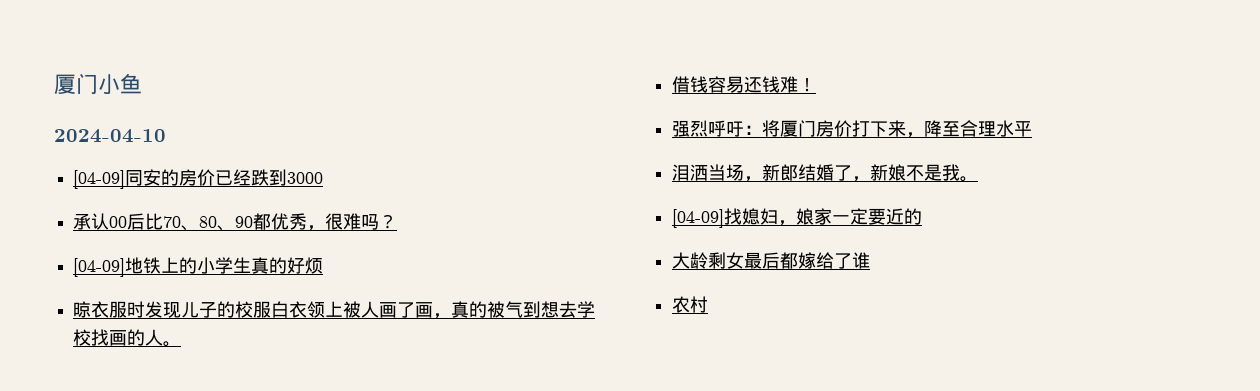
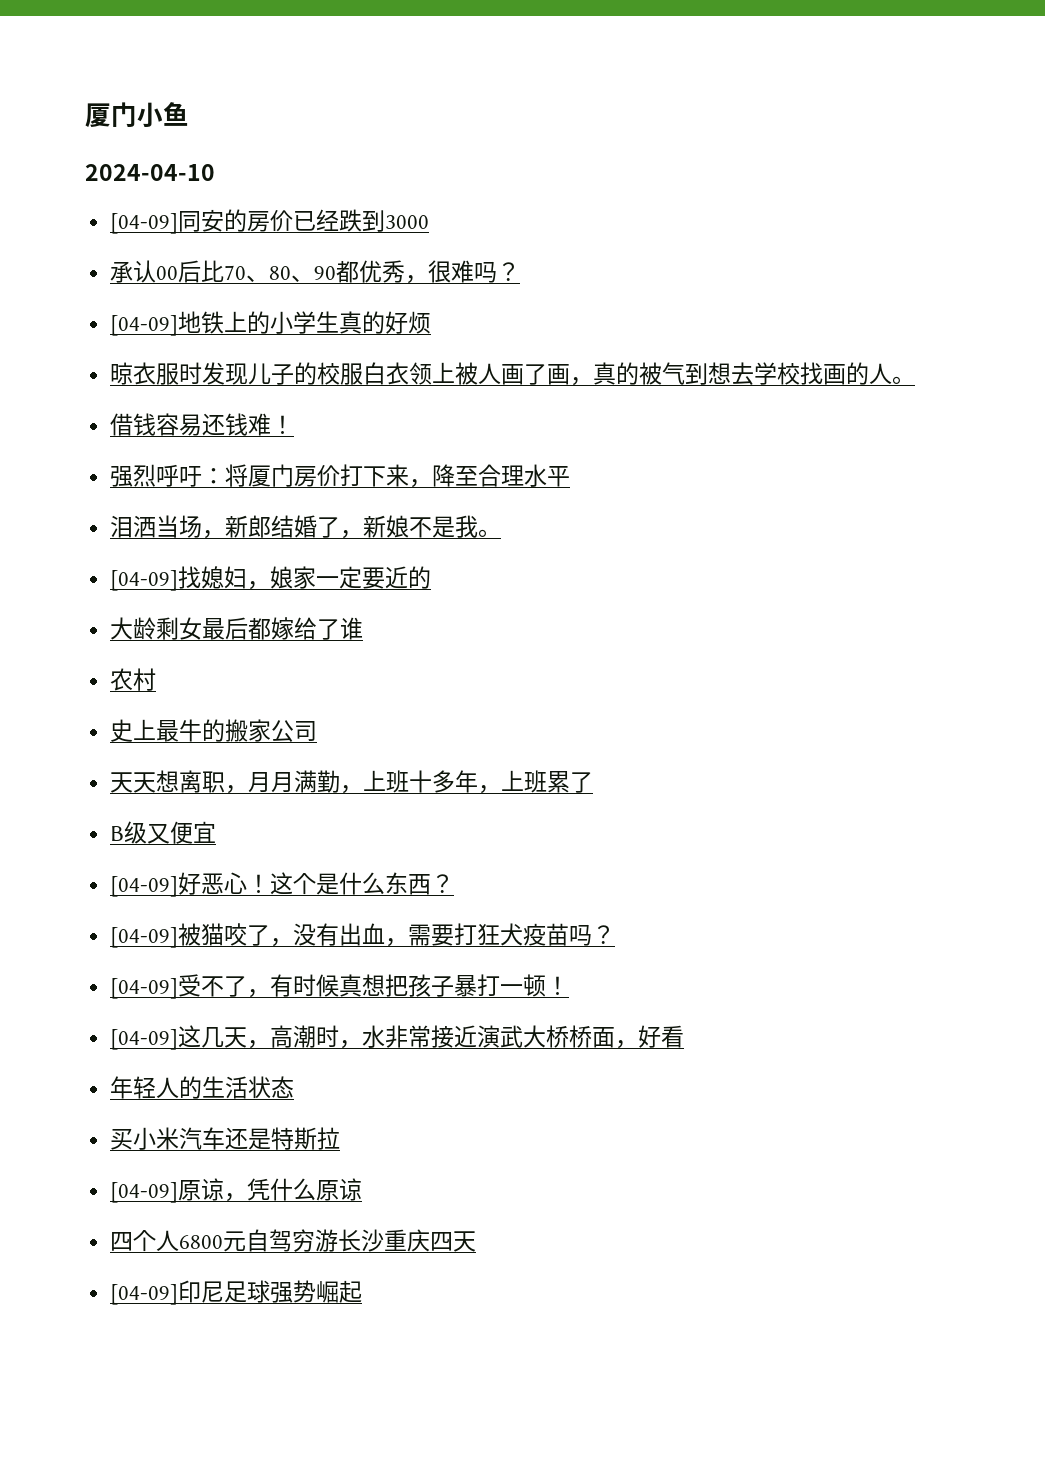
(709, 304) none -> [110,719,318,742] [110,770,594,794] [110,821,217,844] [110,872,455,897] [110,923,616,948] [110,974,570,999] [110,1025,685,1050] [110,1076,295,1099] [110,1127,341,1150] [110,1178,363,1203] [110,1229,477,1252] [110,1280,363,1305] // 史上最牛的搬家公司 // 天天想离职，月月满勤，上班十多年，上班累了 // B级又便宜 // [04-09]好恶心！这个是什么东西？ // [04-09]被猫咬了，没有出血，需要打狂犬疫苗吗？ // [04-09]受不了，有时候真想把孩子暴打一顿！ // [04-09]这几天，高潮时，水非常接近演武大桥桥面，好看 // 年轻人的生活状态 // 买小米汽车还是特斯拉 // [04-09]原谅，凭什么原谅 // 四个人6800元自驾穷游长沙重庆四天 // [04-09]印尼足球强势崛起

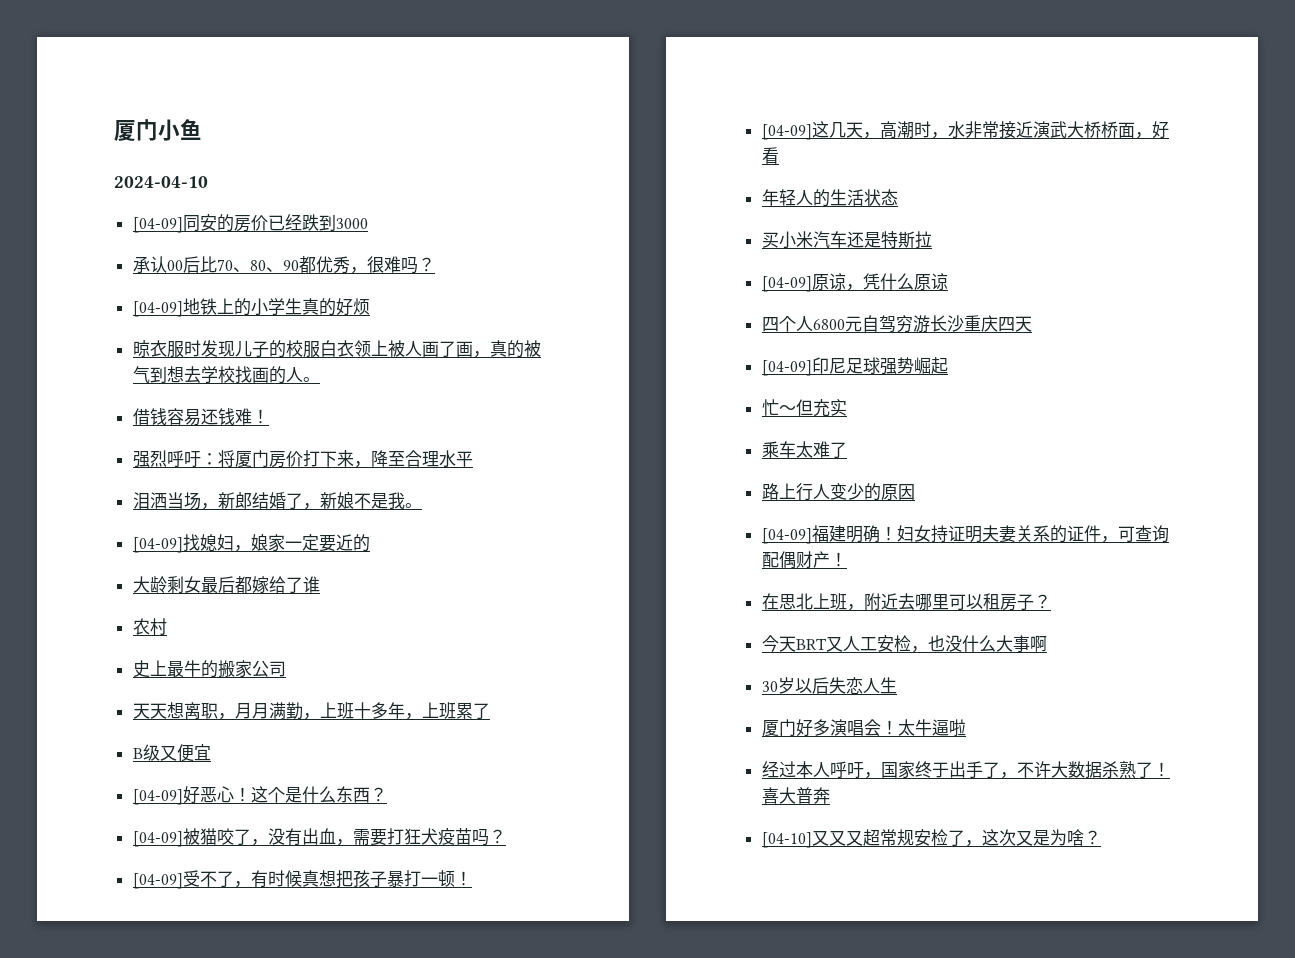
(363, 1291) none -> [761,399,847,417] [761,441,847,458] [761,483,915,501] [761,525,1169,544] [761,551,847,569] [761,593,1051,611] [761,635,1047,653] [761,677,897,694] [761,719,966,737] [761,761,1170,779] [761,787,830,804] [761,829,1101,848] // 忙～但充实 // 乘车太难了 // 路上行人变少的原因 // [04-09]福建明确！妇女持证明夫妻关系的证件，可查询配偶财产！ // 在思北上班，附近去哪里可以租房子？ // 今天BRT又人工安检，也没什么大事啊 // 30岁以后失恋人生 // 厦门好多演唱会！太牛逼啦 // 经过本人呼吁，国家终于出手了，不许大数据杀熟了！喜大普奔 // [04-10]又又又超常规安检了，这次又是为啥？

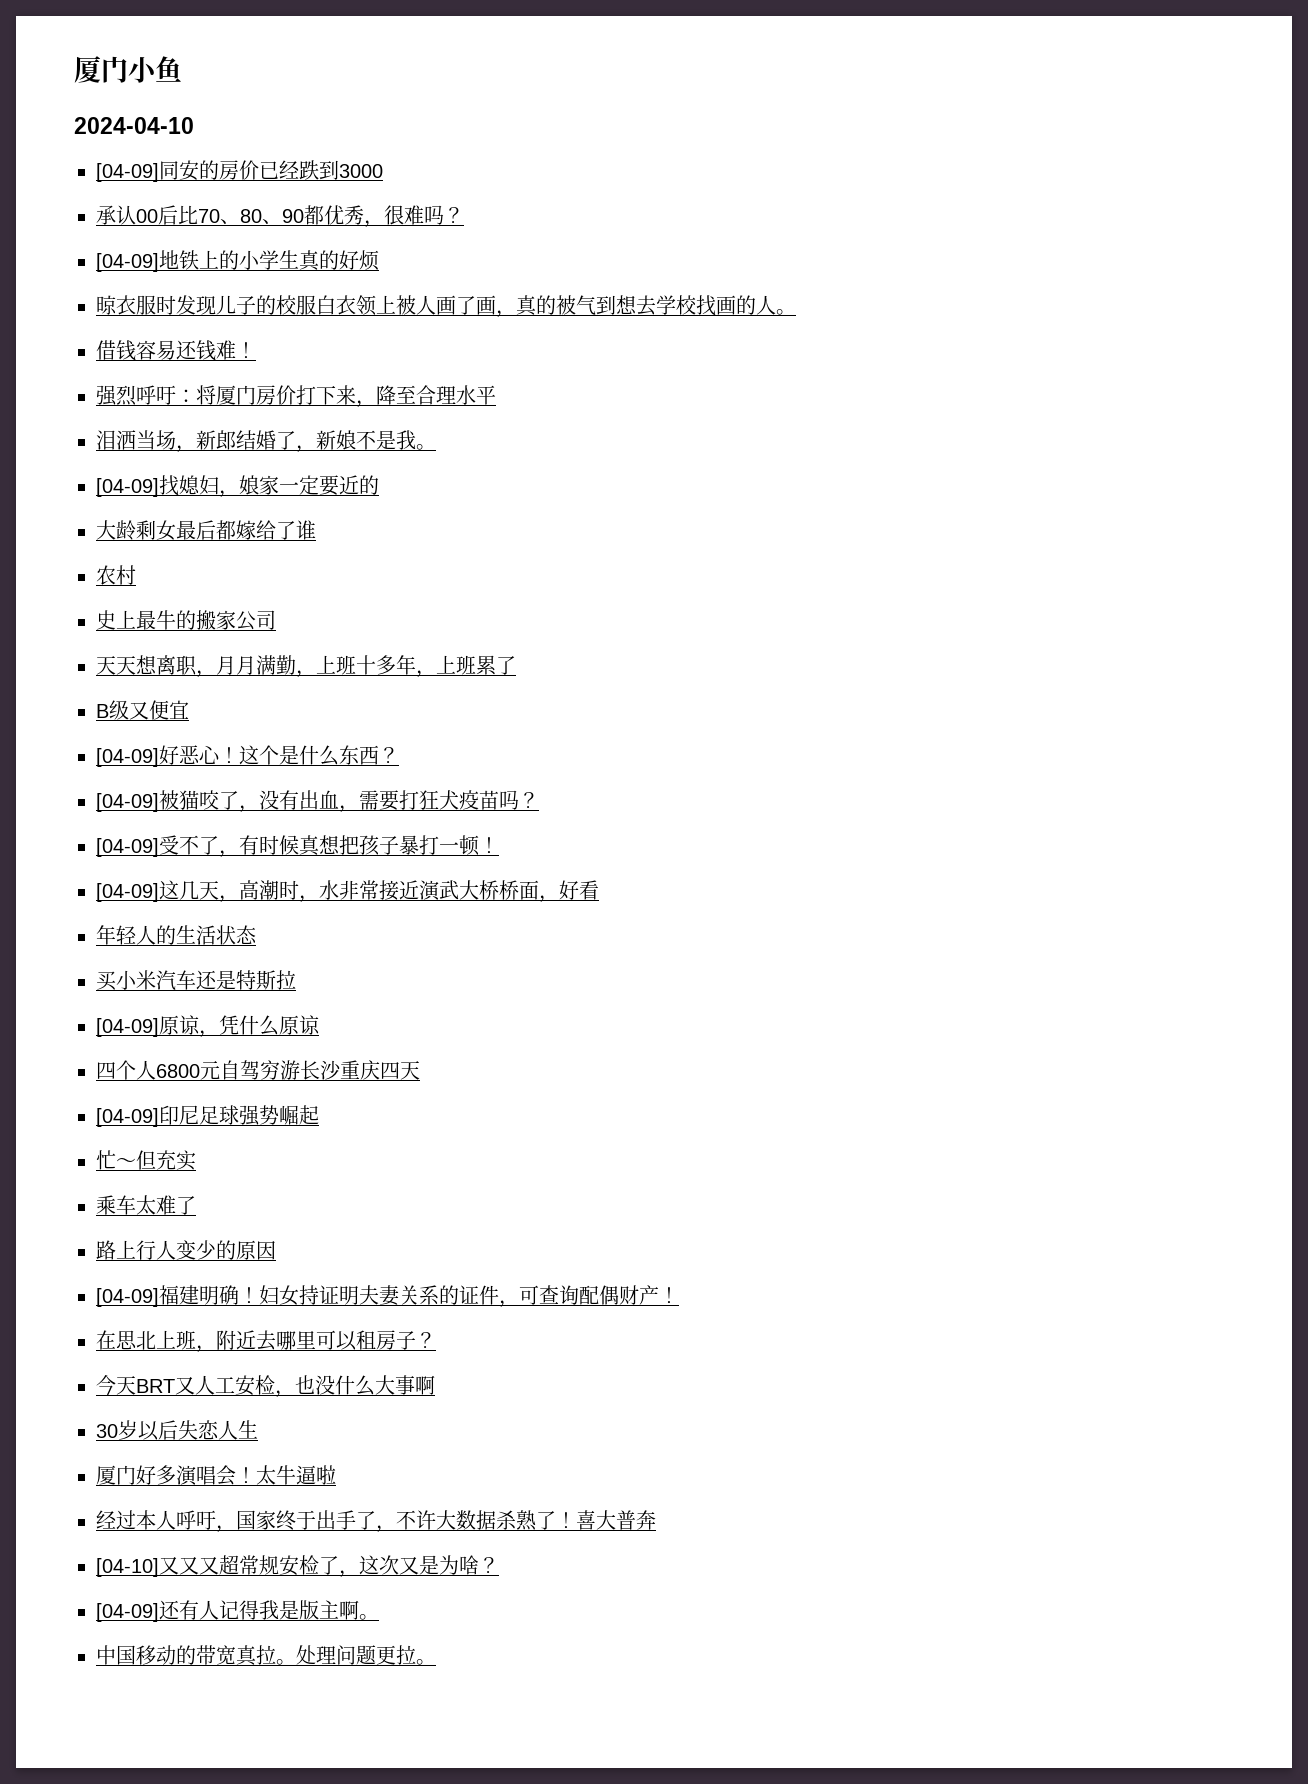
(1101, 837) none -> [96,1600,379,1622] [96,1645,436,1666] // [04-09]还有人记得我是版主啊。 // 中国移动的带宽真拉。处理问题更拉。

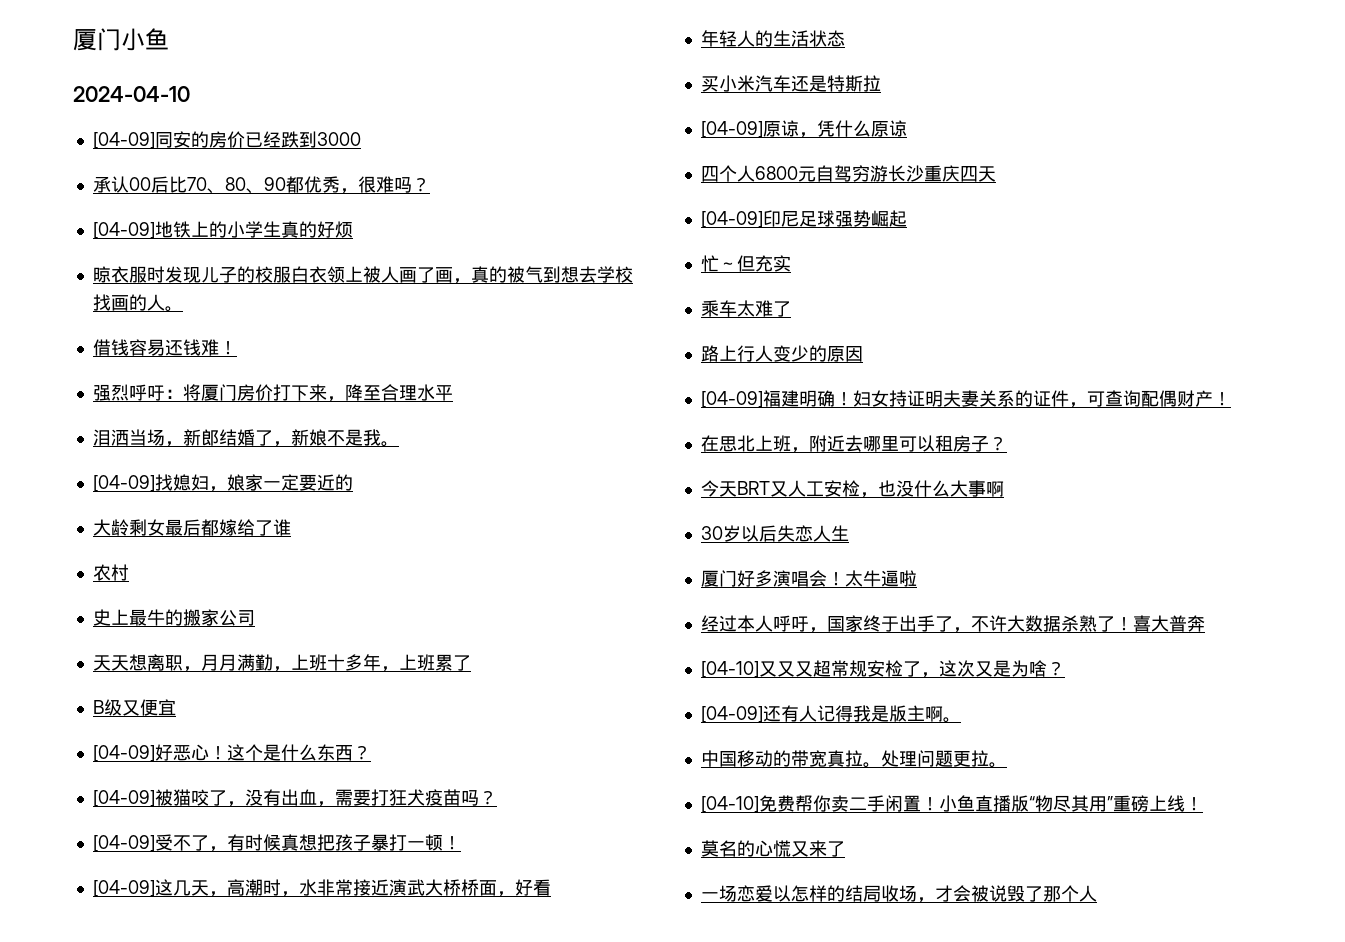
(436, 1662) none -> [700,795,1203,813] [700,840,845,857] [700,885,1097,903] // [04-10]免费帮你卖二手闲置！小鱼直播版“物尽其用”重磅上线！ // 莫名的心慌又来了 // 一场恋爱以怎样的结局收场，才会被说毁了那个人

